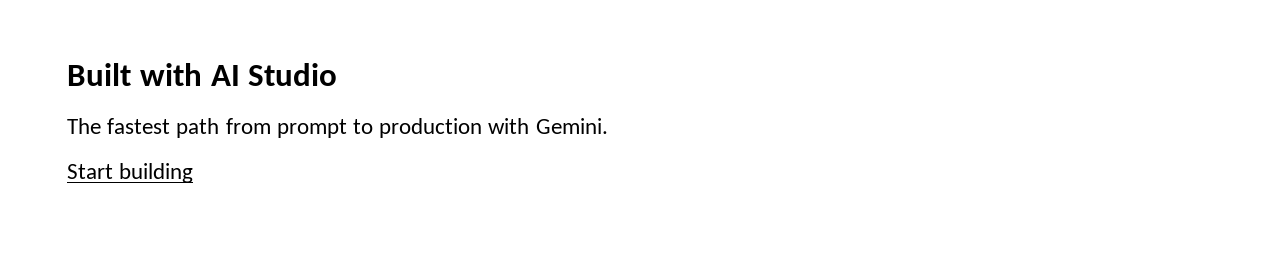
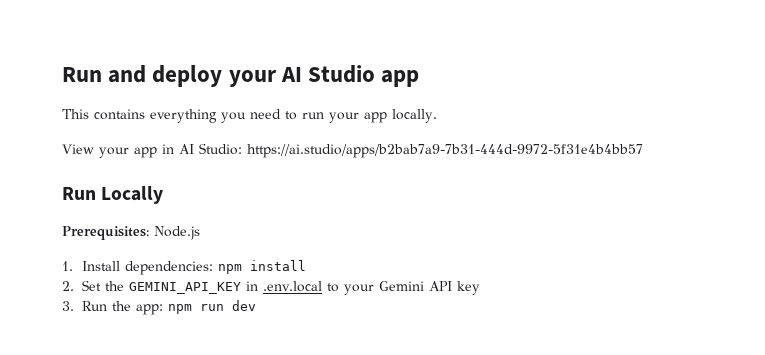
[67,63,338,86] [67,118,608,138] [67,163,194,183] Built with AI Studio // The fastest path from prompt to production with Gemini. // Start building -> [62,65,420,87] [62,109,437,123] [62,143,643,158] [62,186,164,204] [62,226,200,240] [62,260,306,275] [62,280,480,295] [62,300,256,315] Run and deploy your AI Studio app // This contains everything you need to run your app locally. // View your app in AI Studio: https://ai.studio/apps/b2bab7a9-7b31-444d-9972-5f31e4b4bb57 // Run Locally // Prerequisites: Node.js // 1. Install dependencies: npm install // 2. Set the GEMINI_API_KEY in .env.local to your Gemini API key // 3. Run the app: npm run dev

